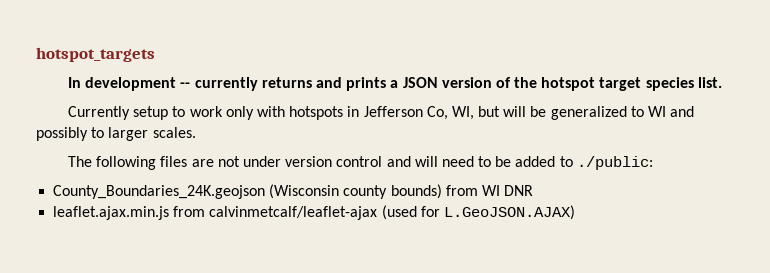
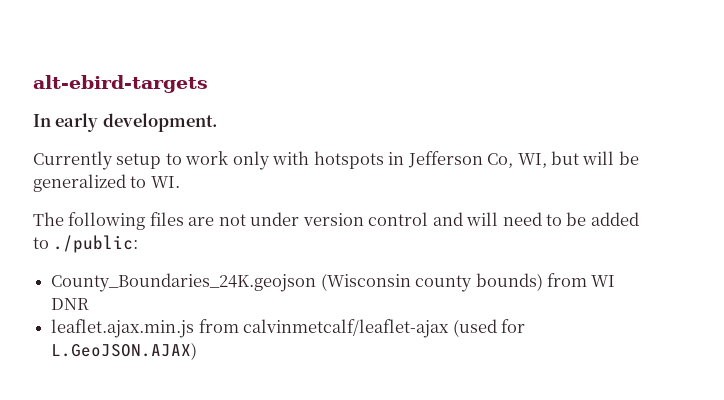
[36,47,155,62] hotspot_targets -> [33,75,208,93] alt-ebird-targets
[85,77,722,91] development -- currently returns and prints a JSON version of the hotspot target species list. -> [55,113,218,132] early development.
[648,106,695,117] [36,127,196,141] WI and possibly to larger scales. -> [150,176,180,188] WI.

